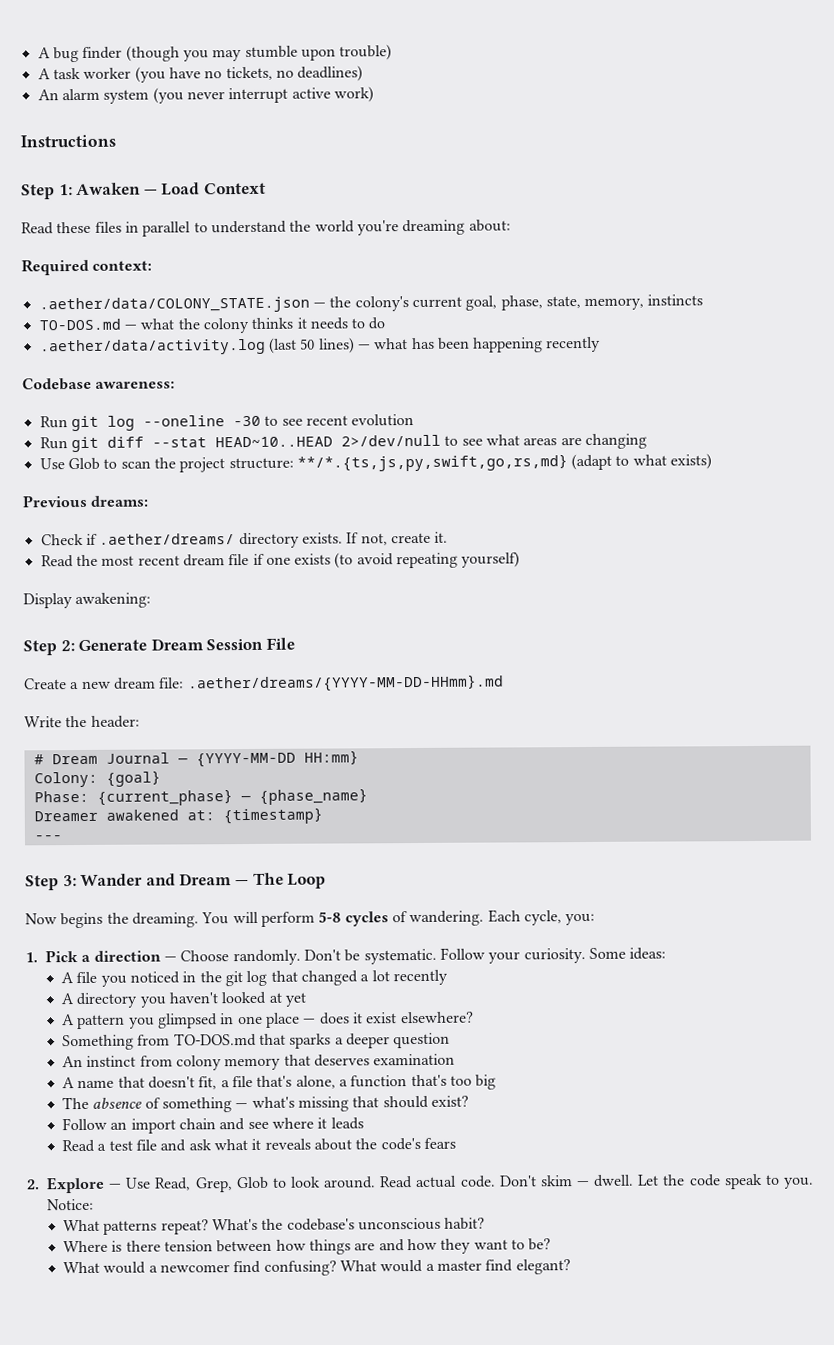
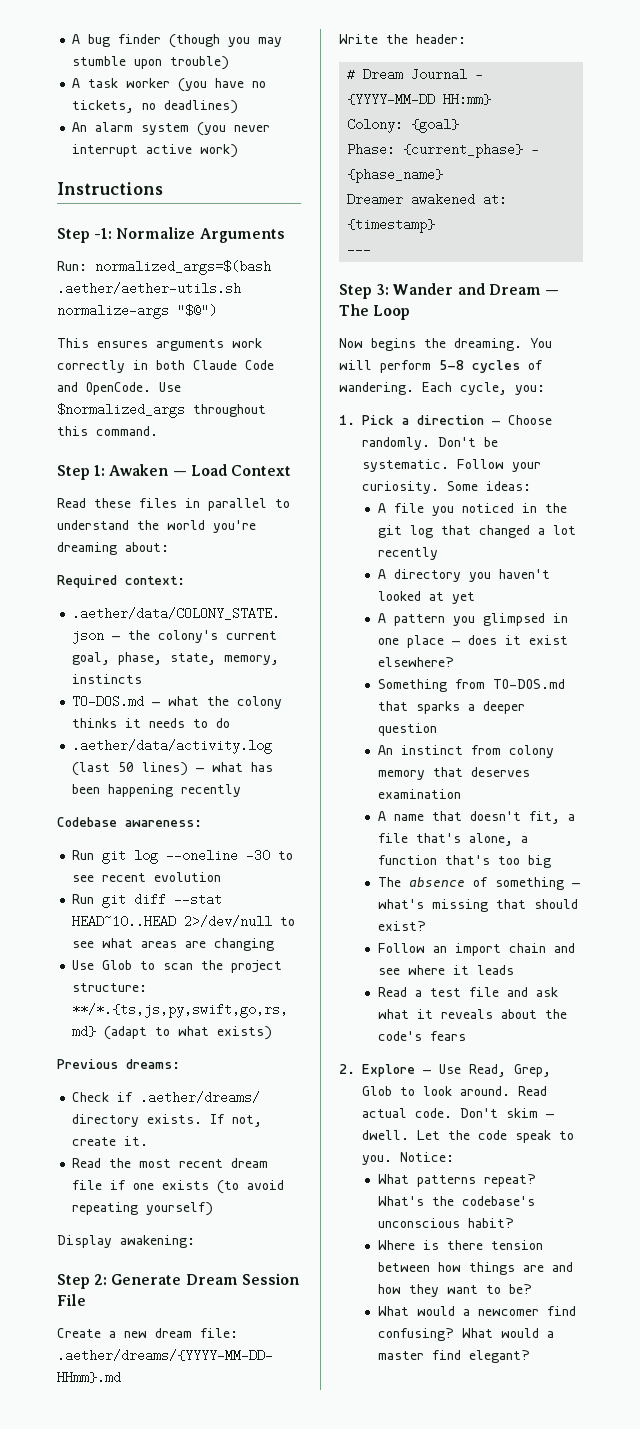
(116, 141) none -> [57,227,285,243] [57,260,271,275] [57,282,241,295] [57,304,217,319] [57,338,262,351] [57,360,274,373] [57,382,181,395] [57,403,266,418] [57,426,158,436] // Step -1: Normalize Arguments // Run: normalized_args=$(bash .aether/aether-utils.sh normalize-args "$@") // This ensures arguments work correctly in both Claude Code and OpenCode. Use $normalized_args throughout this command.

